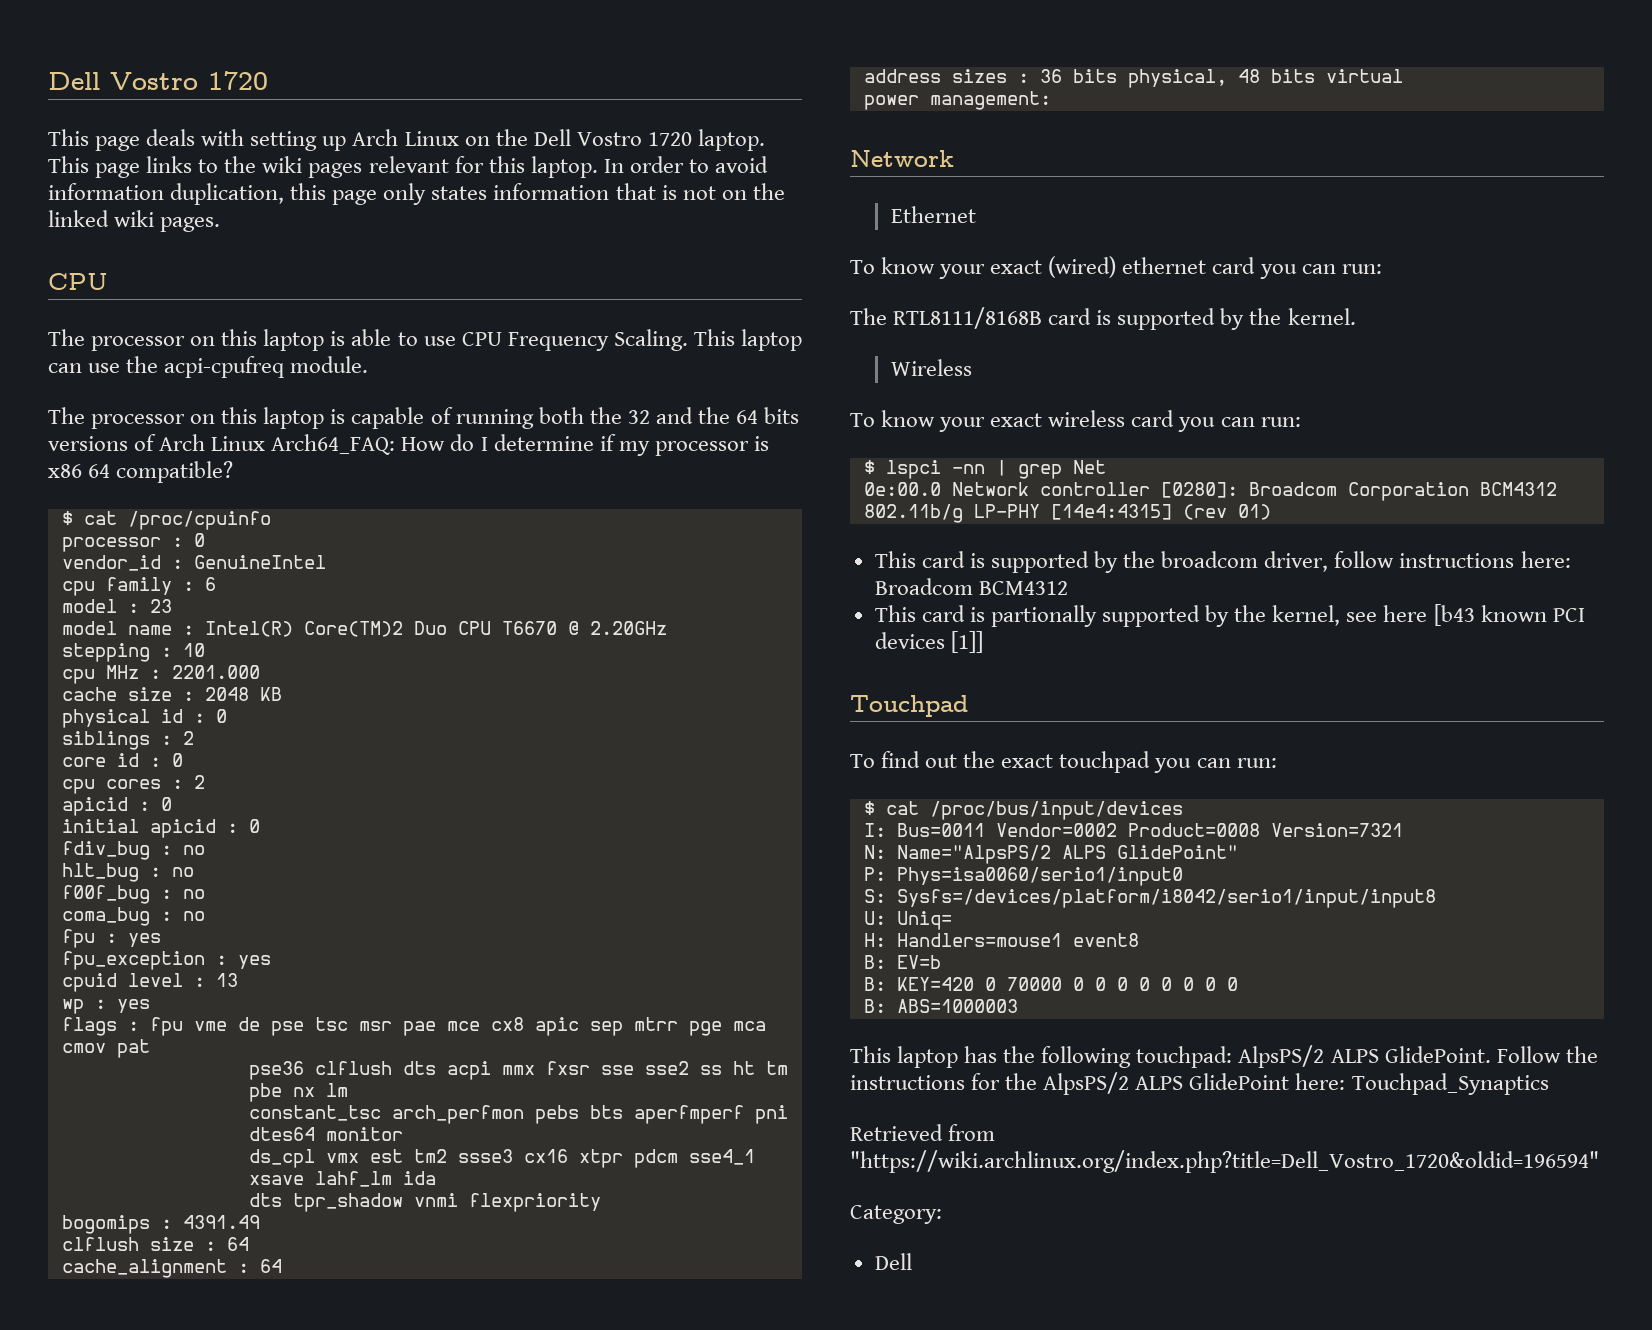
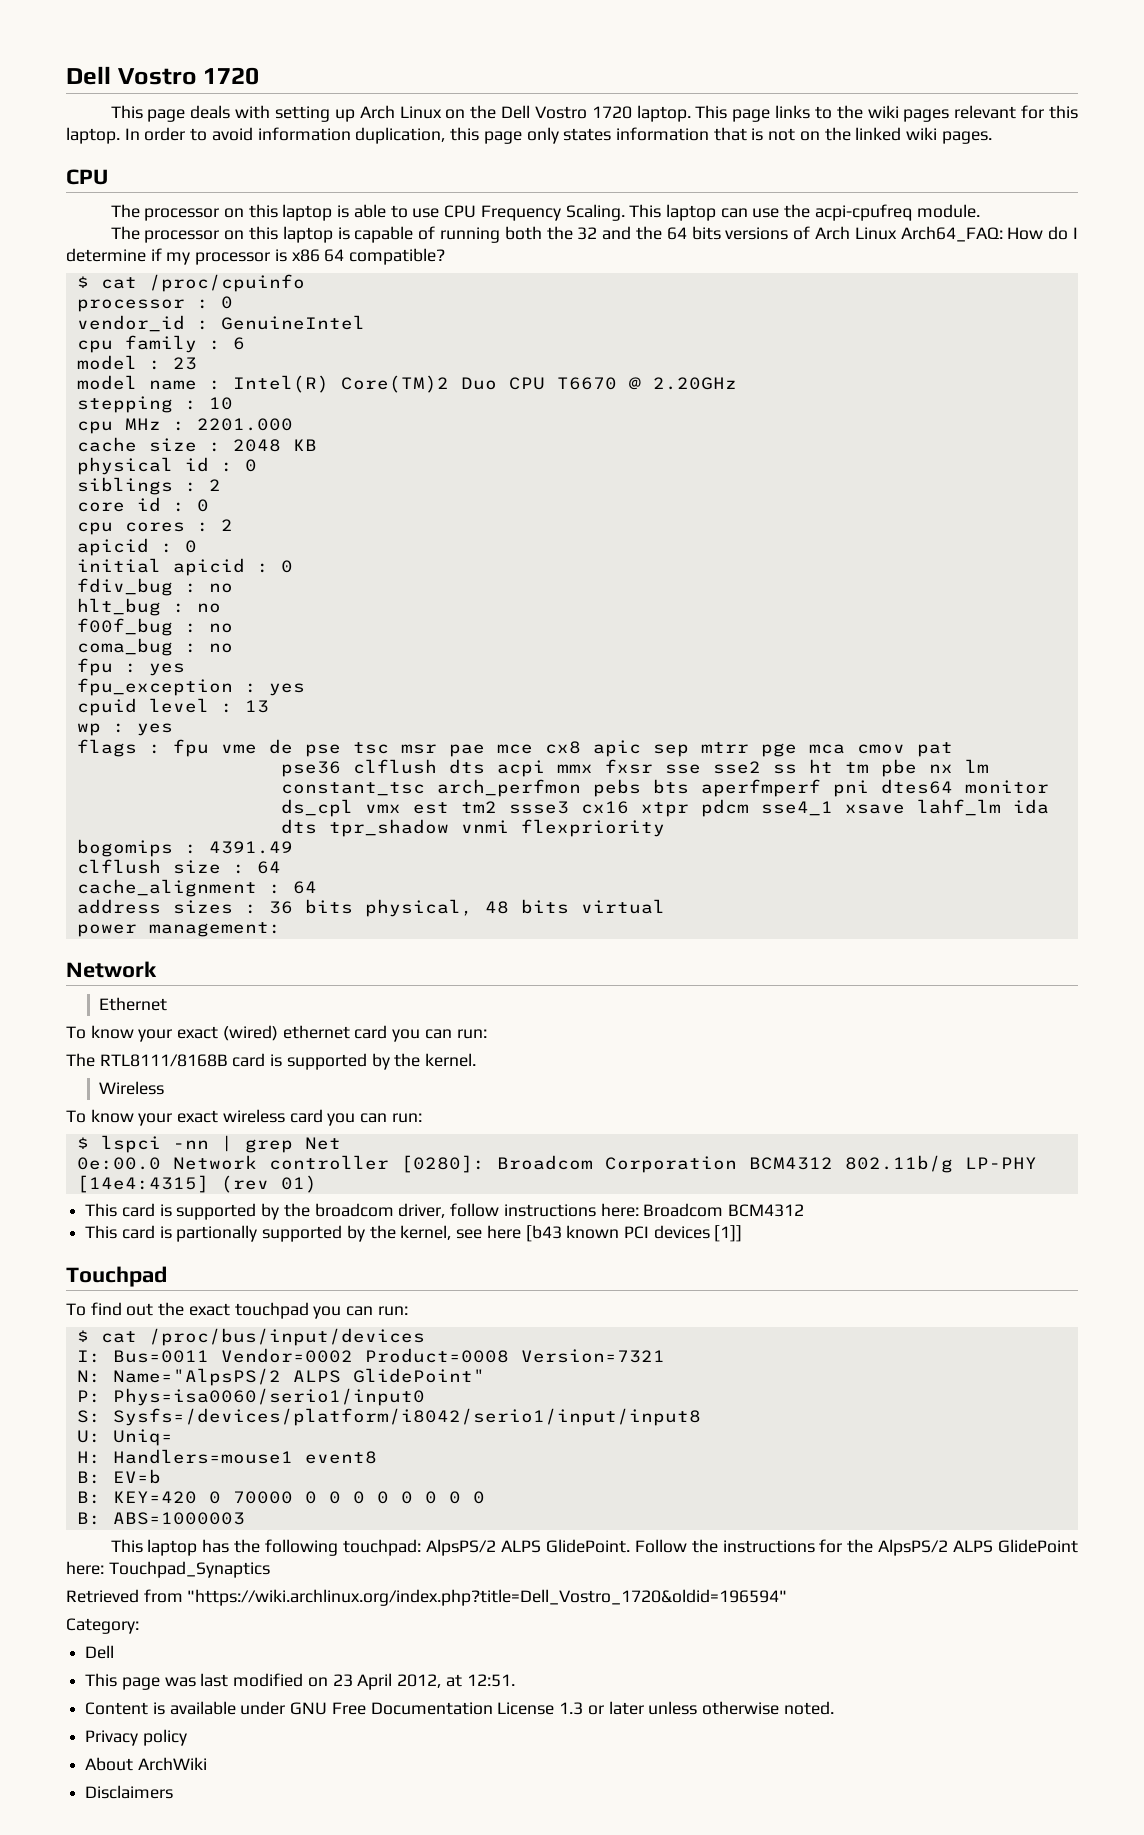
(912, 1261) none -> [85,1673,515,1690] [85,1701,834,1715] [85,1729,187,1746] [85,1757,207,1771] [85,1785,174,1799] // This page was last modified on 23 April 2012, at 12:51. // Content is available under GNU Free Documentation License 1.3 or later unless otherwise noted. // Privacy policy // About ArchWiki // Disclaimers

